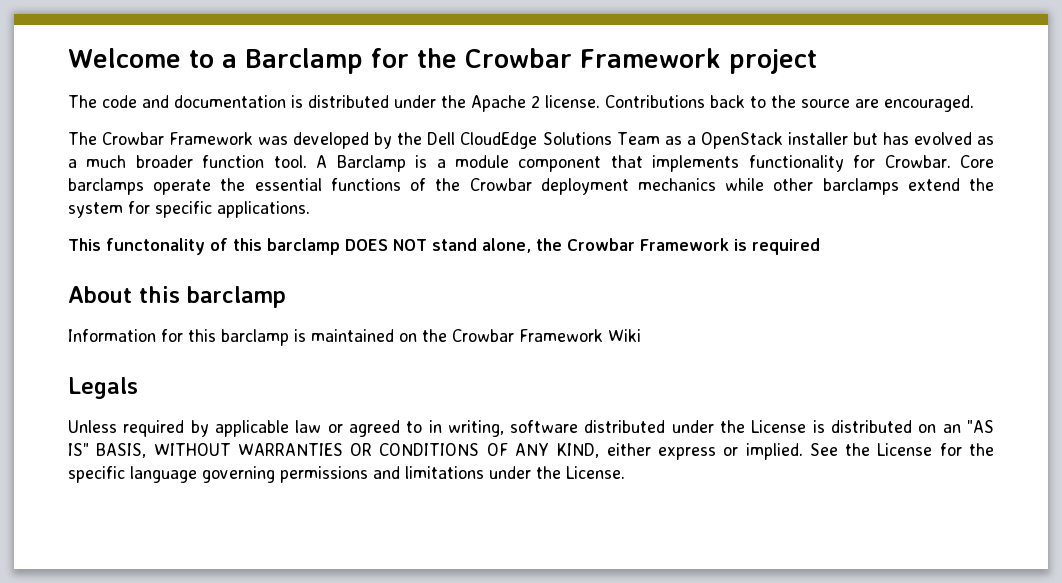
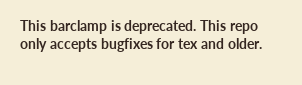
[68,48,817,74] [68,95,974,112] [68,132,994,149] [68,155,994,172] [68,178,994,195] [68,201,310,218] [68,238,820,255] [68,286,286,308] [68,329,641,346] [68,377,138,399] [68,420,994,437] [68,443,994,460] [68,466,625,483] Welcome to a Barclamp for the Crowbar Framework project // The code and documentation is distributed under the Apache 2 license. Contributions back to the source are encouraged. // The Crowbar Framework was developed by the Dell CloudEdge Solutions Team as a OpenStack installer but has evolved as a much broader function tool. A Barclamp is a module component that implements functionality for Crowbar. Core barclamps operate the essential functions of the Crowbar deployment mechanics while other barclamps extend the system for specific applications. // This functonality of this barclamp DOES NOT stand alone, the Crowbar Framework is required // About this barclamp // Information for this barclamp is maintained on the Crowbar Framework Wiki // Legals // Unless required by applicable law or agreed to in writing, software distributed under the License is distributed on an "AS IS" BASIS, WITHOUT WARRANTIES OR CONDITIONS OF ANY KIND, either express or implied. See the License for the specific language governing permissions and limitations under the License. -> [20,20,258,34] [20,38,262,52] This barclamp is deprecated. This repo only accepts bugfixes for tex and older.

